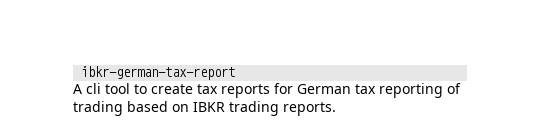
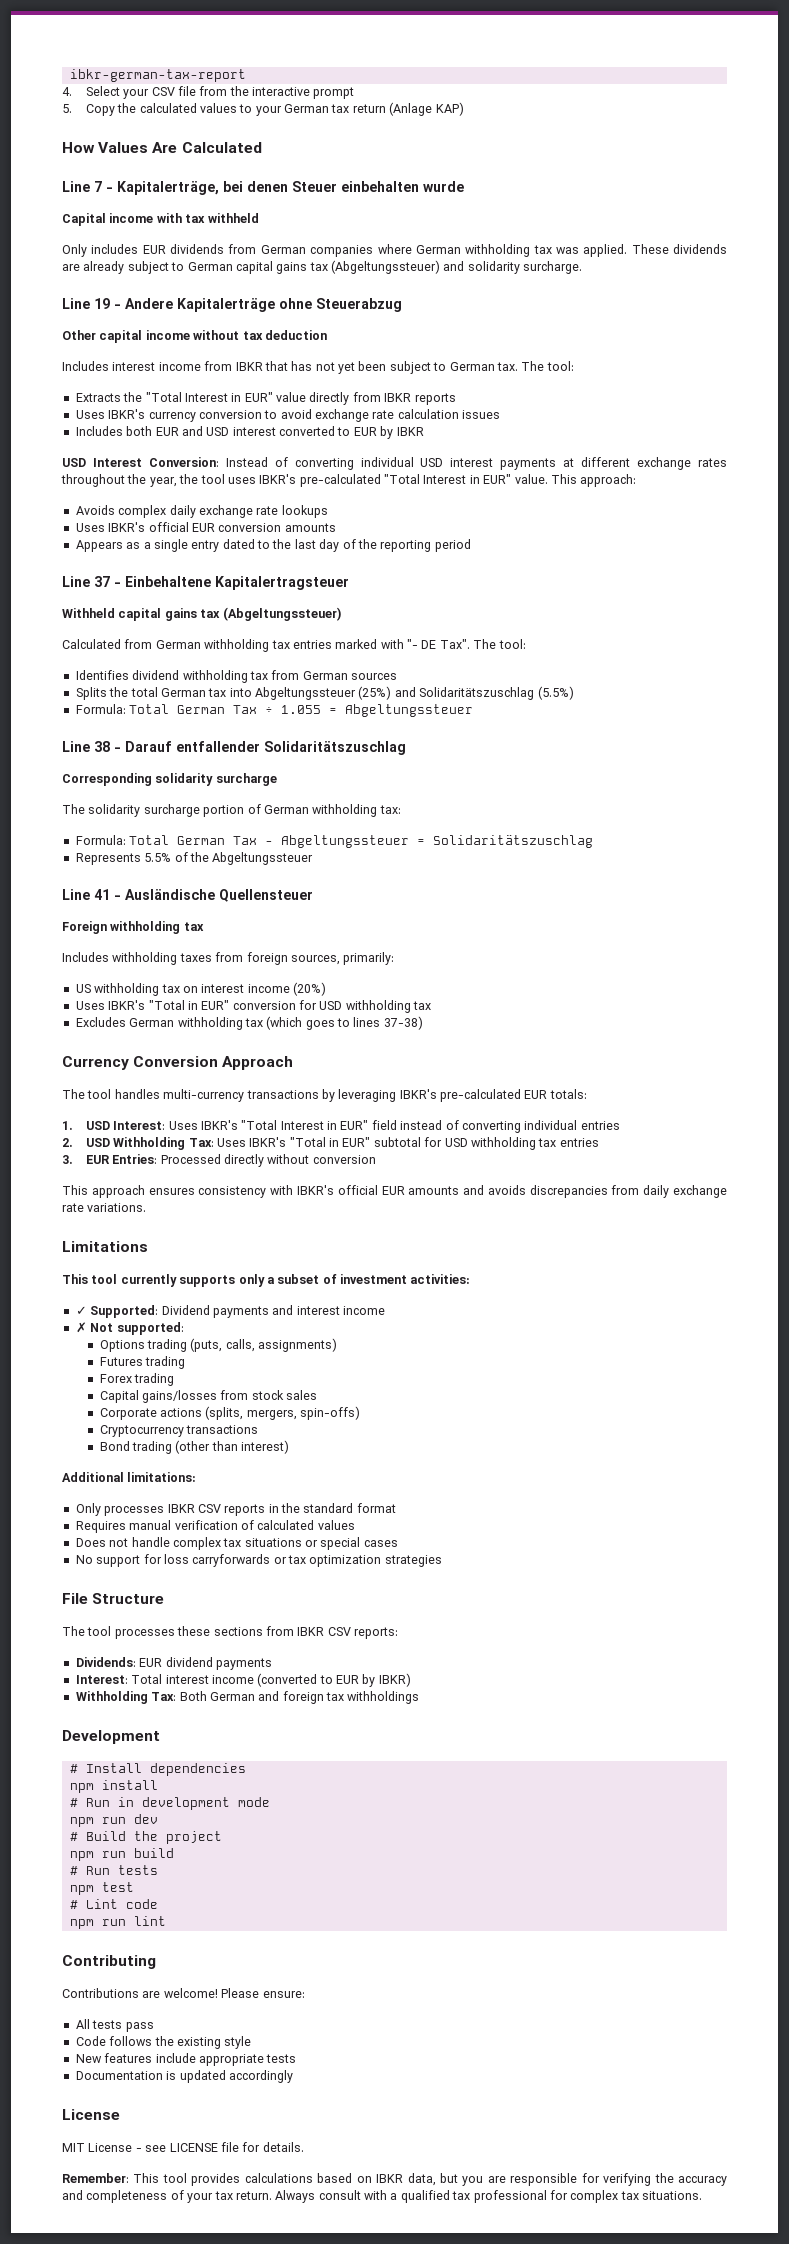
[73,83,461,98] [73,101,336,116] A cli tool to create tax reports for German tax reporting of trading based on IBKR trading reports. -> [62,86,355,99] [62,102,464,116] [62,142,262,153] [62,181,464,195] [62,213,259,226] [62,244,727,257] [62,260,583,274] [62,298,402,312] [62,330,327,343] [62,361,574,374] [75,392,456,405] [75,409,501,422] [75,426,424,439] [62,457,727,470] [61,474,637,487] [75,505,328,518] [75,522,336,532] [75,539,471,552] [62,576,349,590] [62,607,342,621] [62,639,526,652] [75,670,397,683] [75,686,574,700] [75,704,474,717] [62,741,406,755] [62,773,277,786] [62,804,401,817] [75,835,594,848] [75,852,314,865] [62,889,313,902] [62,921,204,934] [62,952,395,965] [75,982,326,996] [75,1000,432,1013] [75,1016,423,1030] [62,1056,294,1070] [62,1089,587,1102] [62,1120,620,1133] [62,1137,599,1150] [62,1154,376,1167] [62,1185,728,1198] [62,1203,147,1212] [62,1241,148,1252] [62,1274,471,1287] [75,1305,385,1318] [75,1322,184,1335] [99,1338,338,1352] [99,1356,185,1369] [99,1373,174,1386] [99,1390,318,1403] [99,1406,361,1420] [99,1425,258,1437] [99,1440,290,1454] [62,1472,197,1482] [75,1503,396,1516] [75,1520,355,1533] [75,1537,398,1550] [75,1554,442,1567] [62,1593,165,1604] [62,1626,398,1639] [75,1657,272,1670] [75,1673,411,1687] [75,1691,420,1704] [62,1730,160,1744] [69,1763,246,1776] [69,1780,158,1793] [69,1797,270,1810] [69,1814,158,1827] [69,1831,222,1844] [69,1848,174,1861] [69,1865,158,1875] [69,1882,134,1895] [69,1899,158,1909] [69,1916,166,1929] [62,1955,156,1969] [62,1988,305,1998] [75,2019,154,2032] [75,2036,252,2049] [75,2053,297,2066] [75,2070,293,2083] [62,2109,120,2120] [62,2142,304,2152] [62,2173,727,2186] [62,2190,702,2203] 4. Select your CSV file from the interactive prompt // 5. Copy the calculated values to your German tax return (Anlage KAP) // How Values Are Calculated // Line 7 - Kapitalerträge, bei denen Steuer einbehalten wurde // Capital income with tax withheld // Only includes EUR dividends from German companies where German withholding tax was applied. These dividends are already subject to German capital gains tax (Abgeltungssteuer) and solidarity surcharge. // Line 19 - Andere Kapitalerträge ohne Steuerabzug // Other capital income without tax deduction // Includes interest income from IBKR that has not yet been subject to German tax. The tool: // Extracts the "Total Interest in EUR" value directly from IBKR reports // Uses IBKR's currency conversion to avoid exchange rate calculation issues // Includes both EUR and USD interest converted to EUR by IBKR // USD Interest Conversion: Instead of converting individual USD interest payments at different exchange rates throughout the year, the tool uses IBKR's pre-calculated "Total Interest in EUR" value. This approach: // Avoids complex daily exchange rate lookups // Uses IBKR's official EUR conversion amounts // Appears as a single entry dated to the last day of the reporting period // Line 37 - Einbehaltene Kapitalertragsteuer // Withheld capital gains tax (Abgeltungssteuer) // Calculated from German withholding tax entries marked with "- DE Tax". The tool: // Identifies dividend withholding tax from German sources // Splits the total German tax into Abgeltungssteuer (25%) and Solidaritätszuschlag (5.5%) // Formula: Total German Tax ÷ 1.055 = Abgeltungssteuer // Line 38 - Darauf entfallender Solidaritätszuschlag // Corresponding solidarity surcharge // The solidarity surcharge portion of German withholding tax: // Formula: Total German Tax - Abgeltungssteuer = Solidaritätszuschlag // Represents 5.5% of the Abgeltungssteuer // Line 41 - Ausländische Quellensteuer // Foreign withholding tax // Includes withholding taxes from foreign sources, primarily: // US withholding tax on interest income (20%) // Uses IBKR's "Total in EUR" conversion for USD withholding tax // Excludes German withholding tax (which goes to lines 37-38) // Currency Conversion Approach // The tool handles multi-currency transactions by leveraging IBKR's pre-calculated EUR totals: // 1. USD Interest: Uses IBKR's "Total Interest in EUR" field instead of converting individual entries // 2. USD Withholding Tax: Uses IBKR's "Total in EUR" subtotal for USD withholding tax entries // 3. EUR Entries: Processed directly without conversion // This approach ensures consistency with IBKR's official EUR amounts and avoids discrepancies from daily exchange rate variations. // Limitations // This tool currently supports only a subset of investment activities: // ✓ Supported: Dividend payments and interest income // ✗ Not supported: // Options trading (puts, calls, assignments) // Futures trading // Forex trading // Capital gains/losses from stock sales // Corporate actions (splits, mergers, spin-offs) // Cryptocurrency transactions // Bond trading (other than interest) // Additional limitations: // Only processes IBKR CSV reports in the standard format // Requires manual verification of calculated values // Does not handle complex tax situations or special cases // No support for loss carryforwards or tax optimization strategies // File Structure // The tool processes these sections from IBKR CSV reports: // Dividends: EUR dividend payments // Interest: Total interest income (converted to EUR by IBKR) // Withholding Tax: Both German and foreign tax withholdings // Development // # Install dependencies // npm install // # Run in development mode // npm run dev // # Build the project // npm run build // # Run tests // npm test // # Lint code // npm run lint // Contributing // Contributions are welcome! Please ensure: // All tests pass // Code follows the existing style // New features include appropriate tests // Documentation is updated accordingly // License // MIT License - see LICENSE file for details. // Remember: This tool provides calculations based on IBKR data, but you are responsible for verifying the accuracy and completeness of your tax return. Always consult with a qualified tax professional for complex tax situations.

